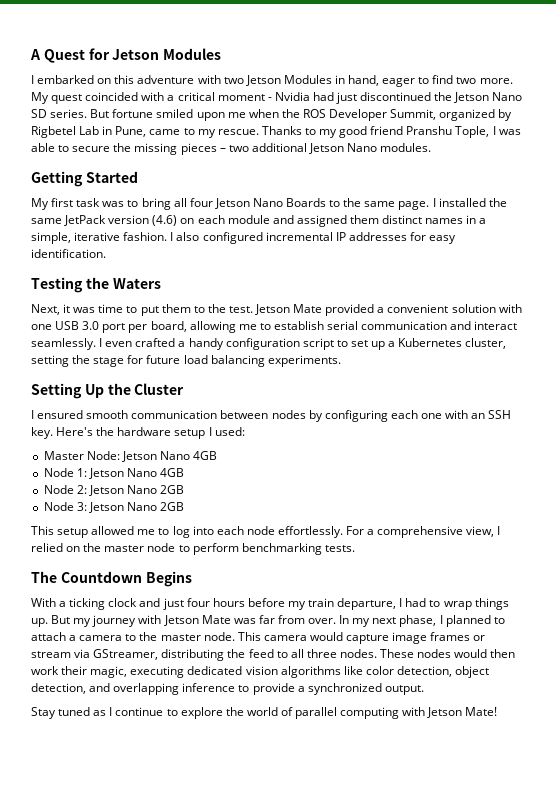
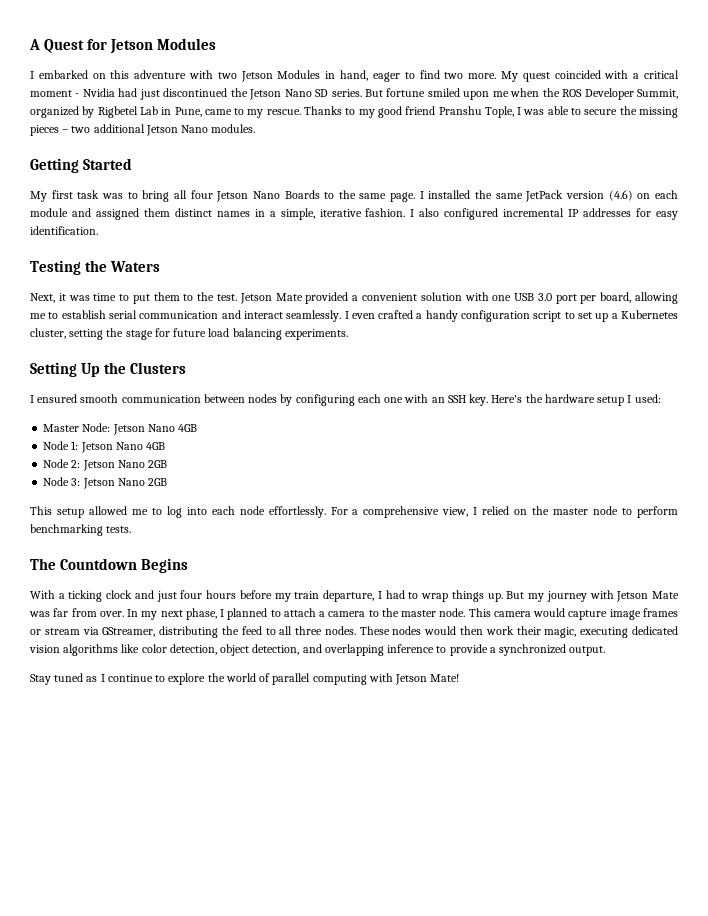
[134,383,185,395] Cluster -> [130,362,187,374] Clusters

